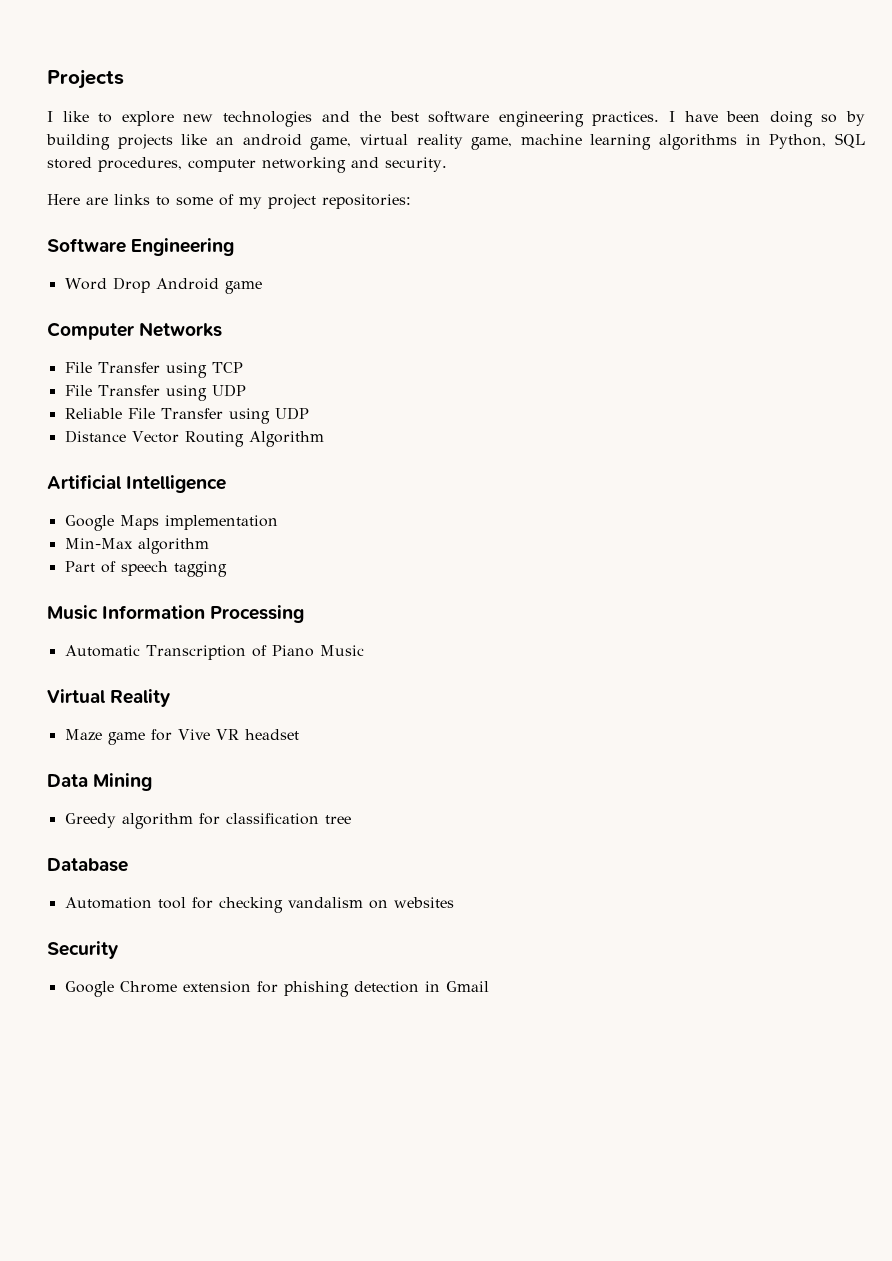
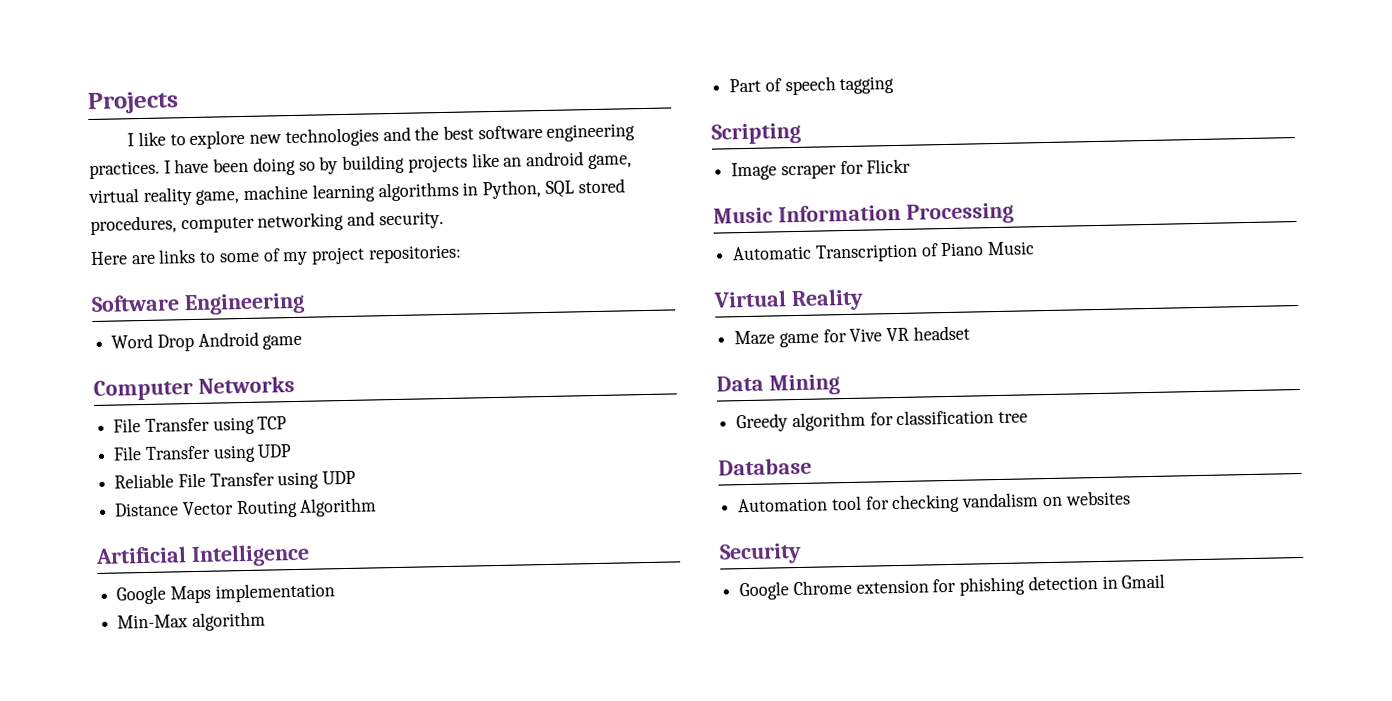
(227, 569) none -> [711,122,801,145] [731,158,912,181] // Scripting // Image scraper for Flickr

